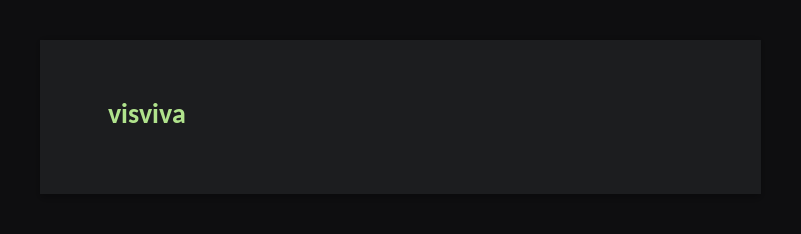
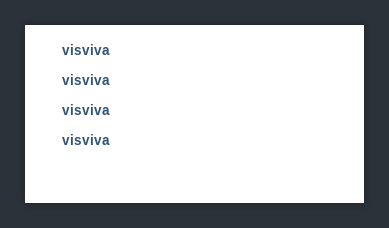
[108,103,186,123] visviva -> [62,44,110,55] [62,74,110,85] [62,104,110,115] [62,134,110,145] visviva // visviva // visviva // visviva

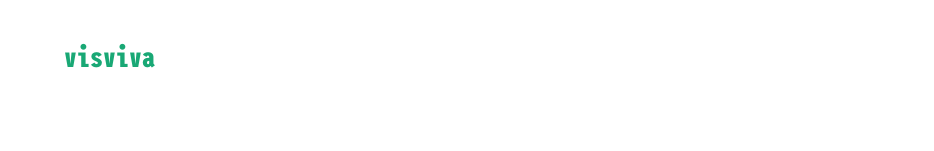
[62,44,110,55] [62,74,110,85] [62,104,110,115] [62,134,110,145] visviva // visviva // visviva // visviva -> [64,43,155,68] visviva

